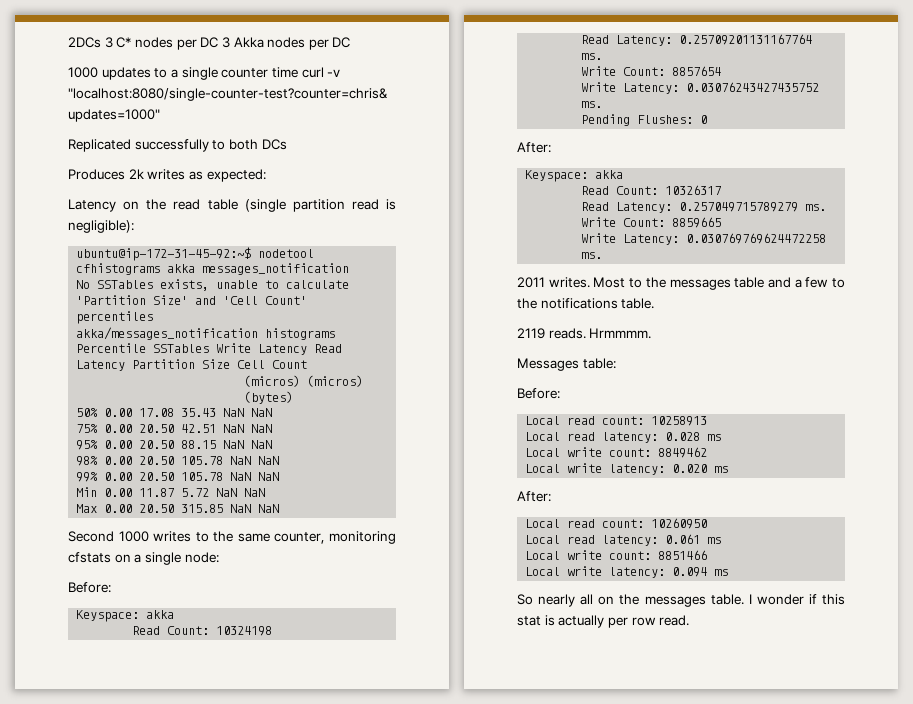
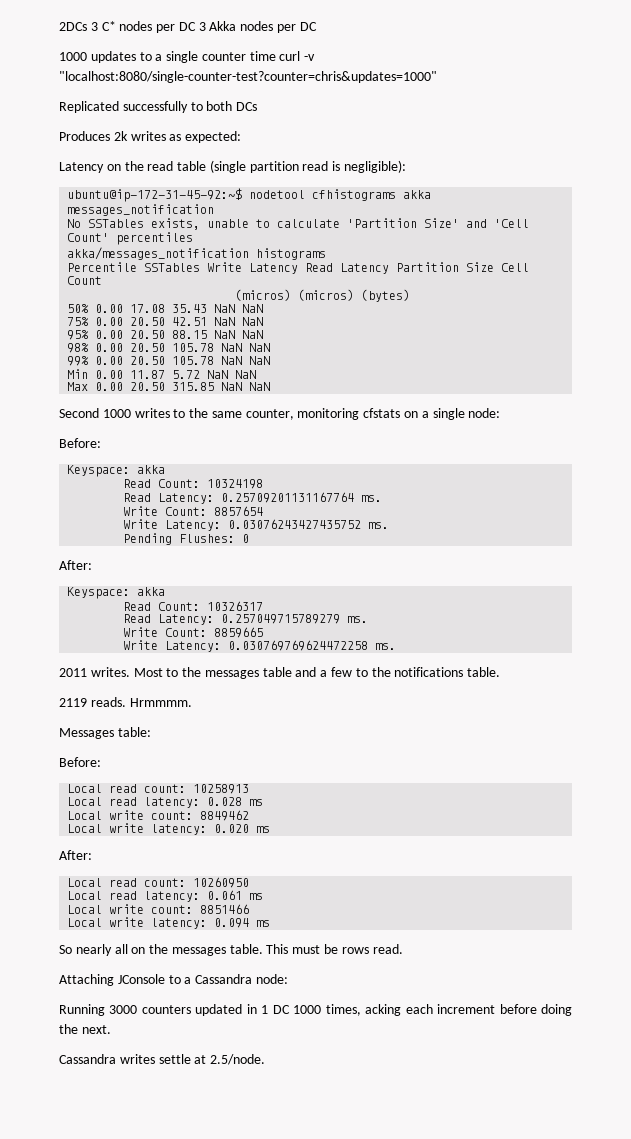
[748,594,845,605] [517,615,690,628] I wonder if this stat is actually per row read. -> [266,944,403,954] [59,974,288,986] [59,1004,572,1016] [59,1024,111,1034] [59,1054,266,1065] This must be rows read. // Attaching JConsole to a Cassandra node: // Running 3000 counters updated in 1 DC 1000 times, acking each increment before doing the next. // Cassandra writes settle at 2.5/node.

